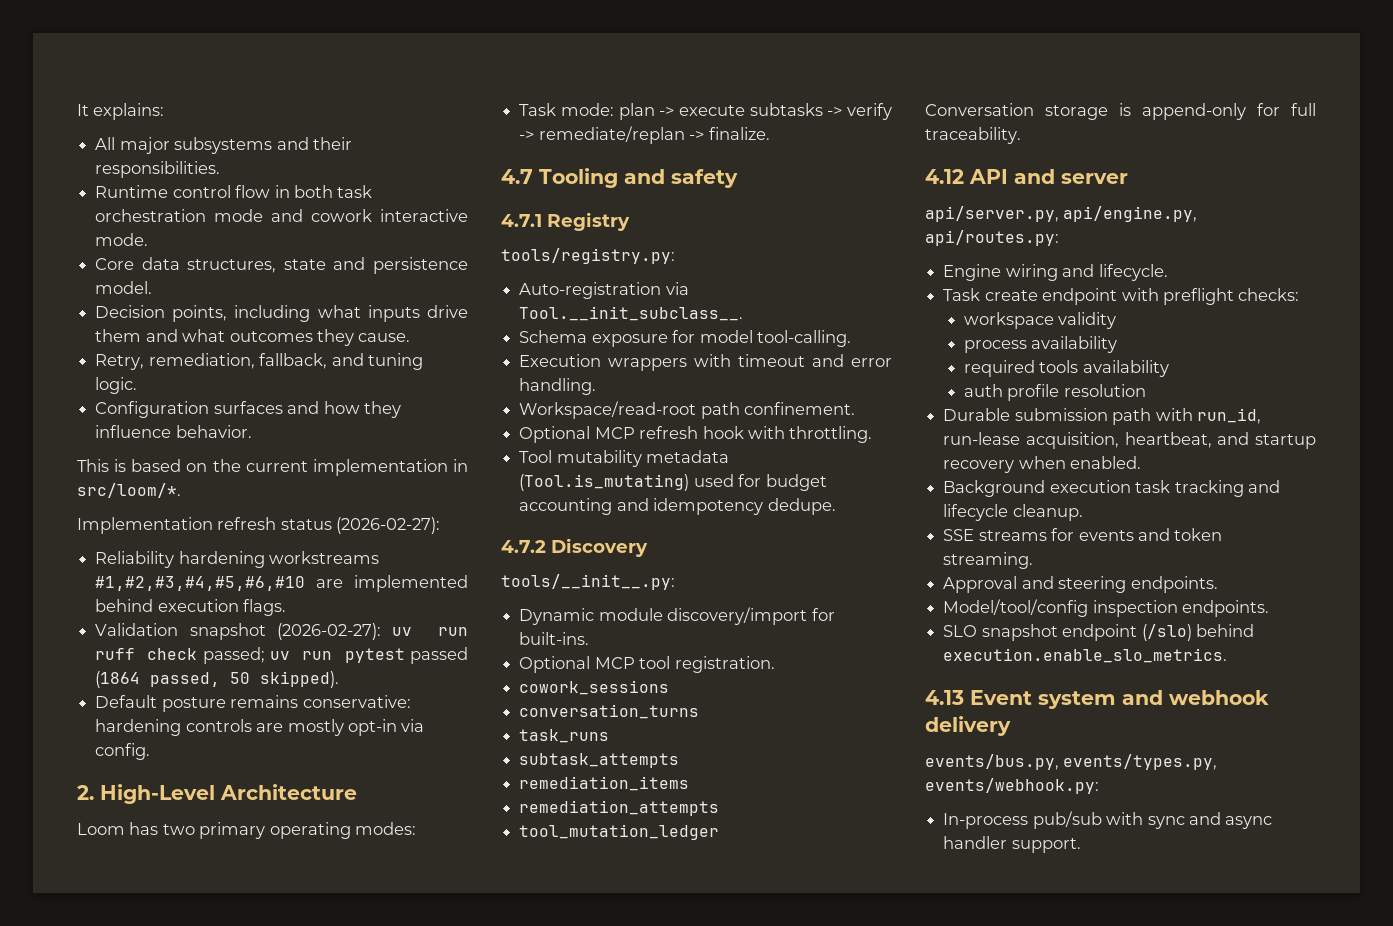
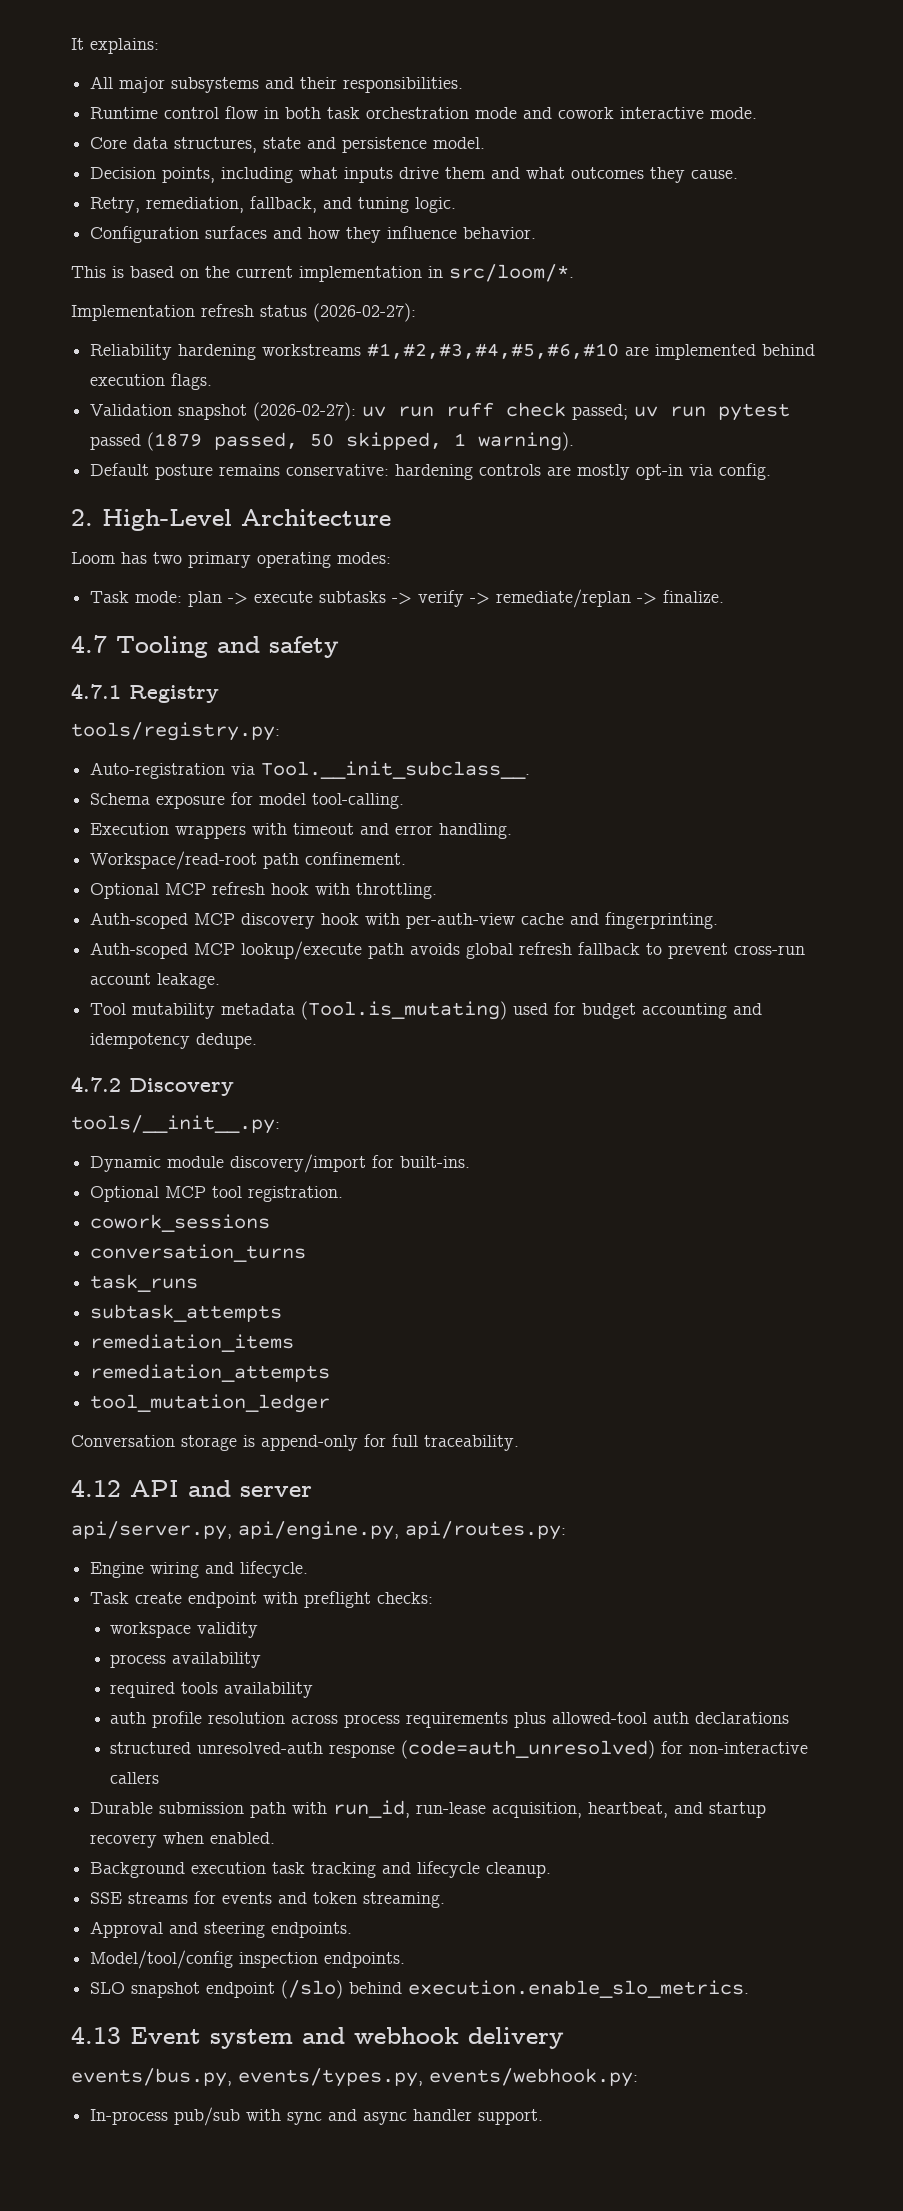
[95,671,141,688] (1864 -> [147,432,203,451] (1879
[260,671,340,688] skipped). -> [346,432,575,451] skipped, 1 warning).
(873, 434) none -> [90,912,719,929] [90,941,806,960] [90,973,221,989] // Auth-scoped MCP discovery hook with per-auth-view cache and fingerprinting. // Auth-scoped MCP lookup/execute path avoids global refresh fallback to prevent cross-run account leakage.
(1146, 390) none -> [291,1712,790,1728] [110,1740,809,1759] [110,1772,160,1784] across process requirements plus allowed-tool auth declarations // structured unresolved-auth response (code=auth_unresolved) for non-interactive callers

